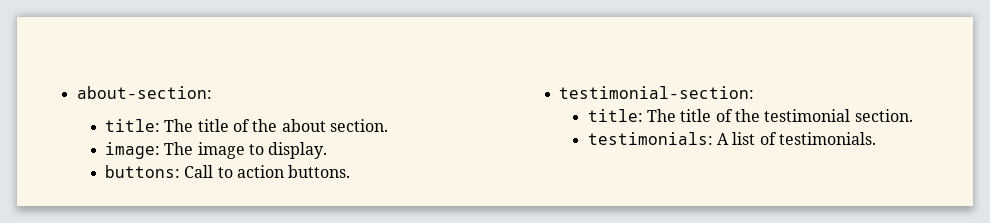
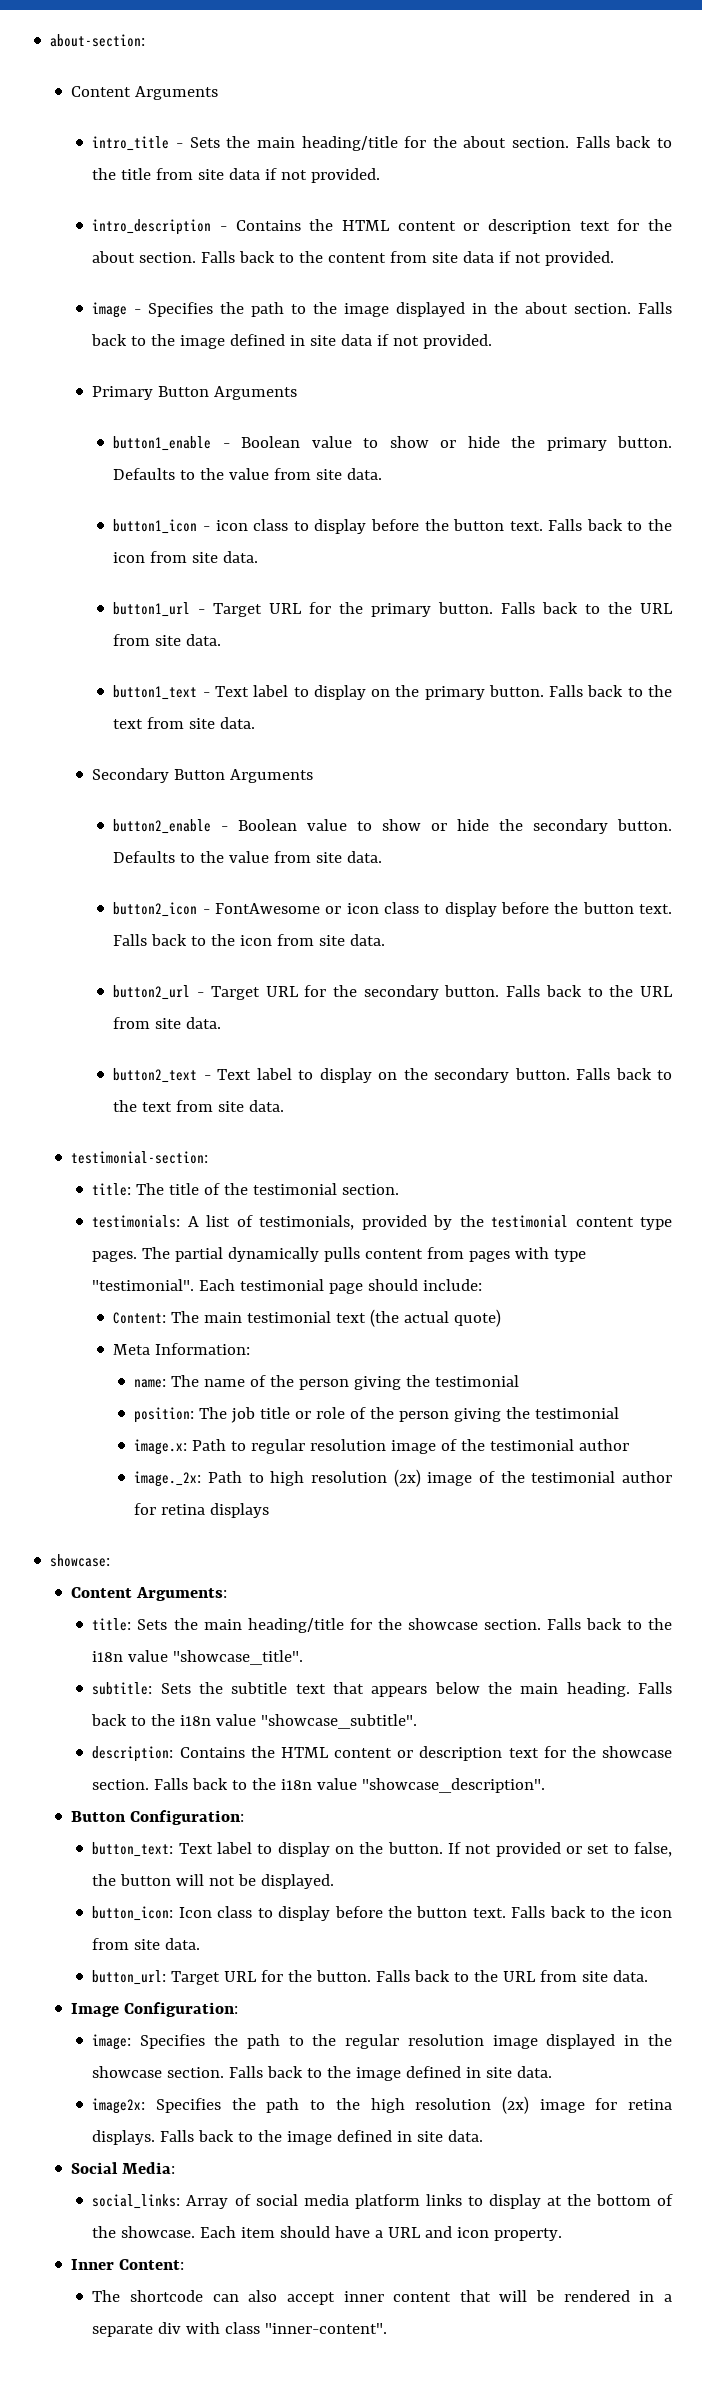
[105,119,389,132] [105,142,328,159] [105,165,351,178] title: The title of the about section. // image: The image to display. // buttons: Call to action buttons. -> [71,86,219,100] [92,136,673,151] [92,168,381,183] [92,219,673,235] [92,251,615,266] [92,302,673,318] [91,334,493,349] [92,386,298,400] [113,436,672,451] [113,468,383,480] [113,519,673,534] [113,551,259,563] [113,602,674,617] [113,634,222,646] [113,685,672,700] [113,717,256,729] [92,768,314,783] [113,819,672,834] [113,851,383,863] [113,902,673,917] [113,934,386,946] [113,985,674,1000] [113,1017,222,1029] [113,1068,673,1083] [113,1100,285,1112] Content Arguments // intro_title - Sets the main heading/title for the about section. Falls back to the title from site data if not provided. // intro_description - Contains the HTML content or description text for the about section. Falls back to the content from site data if not provided. // image - Specifies the path to the image displayed in the about section. Falls back to the image defined in site data if not provided. // Primary Button Arguments // button1_enable - Boolean value to show or hide the primary button. Defaults to the value from site data. // button1_icon - icon class to display before the button text. Falls back to the icon from site data. // button1_url - Target URL for the primary button. Falls back to the URL from site data. // button1_text - Text label to display on the primary button. Falls back to the text from site data. // Secondary Button Arguments // button2_enable - Boolean value to show or hide the secondary button. Defaults to the value from site data. // button2_icon - FontAwesome or icon class to display before the button text. Falls back to the icon from site data. // button2_url - Target URL for the secondary button. Falls back to the URL from site data. // button2_text - Text label to display on the secondary button. Falls back to the text from site data.
[778,132,876,145] testimonials. -> [259,1215,672,1230] [92,1247,587,1262] [92,1279,483,1294] [113,1309,502,1327] [113,1343,251,1355] [134,1375,520,1390] [134,1407,620,1423] [134,1439,630,1455] [134,1469,672,1487] [134,1503,270,1518] [50,1554,111,1567] [71,1587,228,1601] [92,1618,672,1633] [92,1650,304,1665] [92,1682,673,1697] [91,1714,418,1729] [92,1746,672,1762] [92,1778,546,1793] [71,1810,245,1825] [92,1842,673,1857] [92,1874,335,1889] [92,1906,673,1921] [92,1938,201,1950] [92,1970,649,1985] [71,2002,239,2017] [92,2034,672,2050] [92,2066,553,2081] [92,2096,672,2114] [92,2130,484,2145] [71,2162,176,2174] [92,2194,673,2209] [92,2226,563,2241] [71,2259,185,2270] [92,2290,672,2305] [92,2322,388,2337] testimonials, provided by the testimonial content type pages. The partial dynamically pulls content from pages with type "testimonial". Each testimonial page should include: // Content: The main testimonial text (the actual quote) // Meta Information: // name: The name of the person giving the testimonial // position: The job title or role of the person giving the testimonial // image.x: Path to regular resolution image of the testimonial author // image._2x: Path to high resolution (2x) image of the testimonial author for retina displays // showcase: // Content Arguments: // title: Sets the main heading/title for the showcase section. Falls back to the i18n value "showcase_title". // subtitle: Sets the subtitle text that appears below the main heading. Falls back to the i18n value "showcase_subtitle". // description: Contains the HTML content or description text for the showcase section. Falls back to the i18n value "showcase_description". // Button Configuration: // button_text: Text label to display on the button. If not provided or set to false, the button will not be displayed. // button_icon: Icon class to display before the button text. Falls back to the icon from site data. // button_url: Target URL for the button. Falls back to the URL from site data. // Image Configuration: // image: Specifies the path to the regular resolution image displayed in the showcase section. Falls back to the image defined in site data. // image2x: Specifies the path to the high resolution (2x) image for retina displays. Falls back to the image defined in site data. // Social Media: // social_links: Array of social media platform links to display at the bottom of the showcase. Each item should have a URL and icon property. // Inner Content: // The shortcode can also accept inner content that will be rendered in a separate div with class "inner-content".

